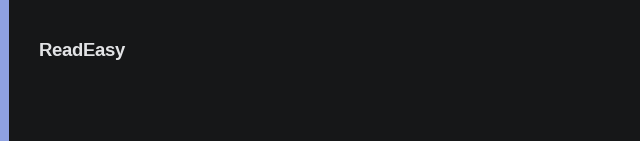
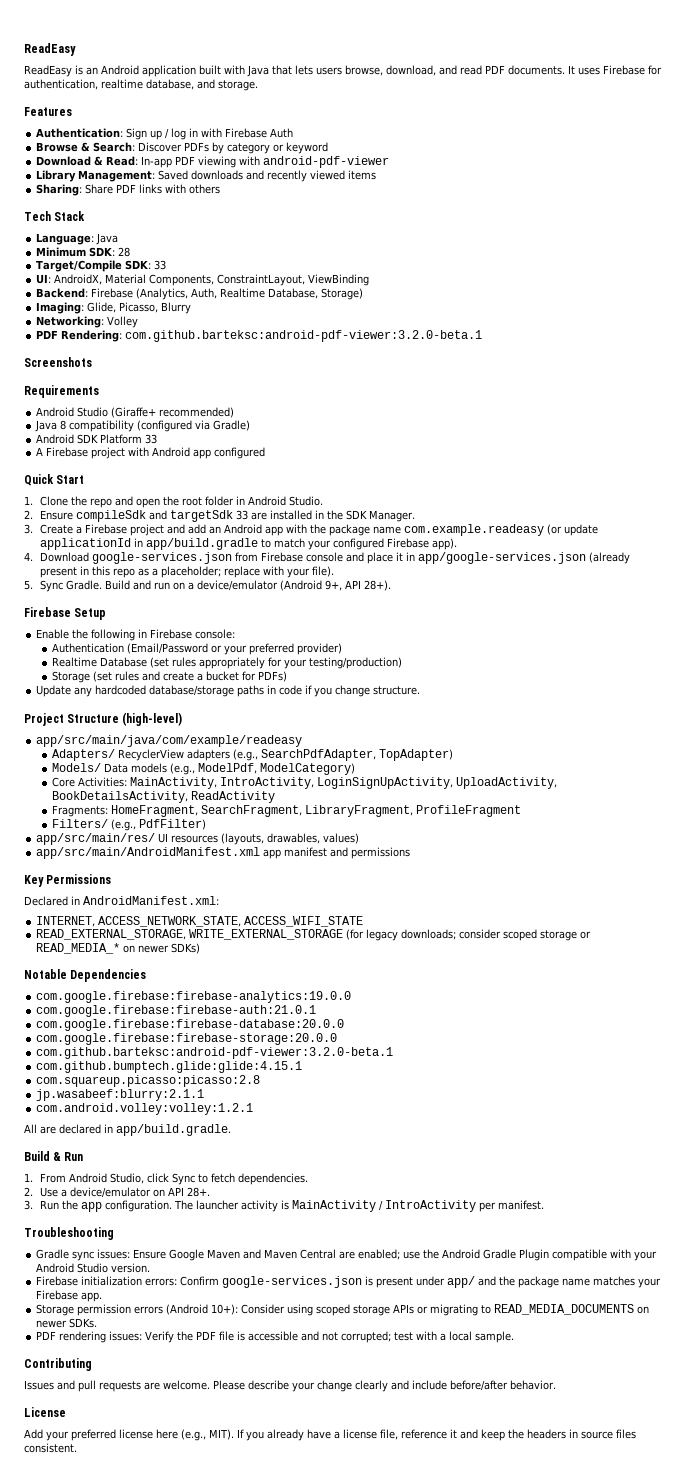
[39,43,126,60] ReadEasy -> [24,43,76,56] [24,65,662,77] [24,79,258,91] [24,107,72,116] [36,128,294,140] [36,142,329,154] [36,156,390,168] [36,170,377,182] [36,184,221,196] [24,211,86,221] [36,233,119,245] [36,247,131,257] [36,260,167,272] [36,274,370,286] [36,288,364,300] [36,302,192,314] [36,316,139,328] [36,330,483,342] [24,357,92,367] [24,385,99,398] [36,407,235,418] [35,420,251,432] [36,434,158,444] [36,447,266,459] [24,474,85,486] [24,496,324,508] [24,510,416,522] [24,524,599,536] [40,538,458,550] [24,552,631,564] [40,566,335,578] [24,580,392,592] [24,607,107,620] [36,629,236,641] [52,643,343,655] [52,657,403,669] [52,671,288,683] [36,685,421,697] [24,712,183,726] [36,735,303,747] [52,749,454,761] [52,763,356,775] [52,777,558,789] [52,791,276,803] [52,805,522,817] [52,819,207,831] [36,833,360,845] [36,847,411,859] [24,874,112,887] [24,896,219,906] [36,916,364,927] [36,929,592,941] [36,943,201,954] [24,969,147,982] [36,991,352,1003] [36,1005,317,1017] [36,1019,345,1031] [36,1033,338,1045] [36,1047,394,1059] [36,1061,303,1073] [36,1075,261,1087] [36,1089,205,1101] [36,1103,254,1115] [24,1124,231,1136] [24,1151,84,1161] [24,1173,309,1185] [24,1187,211,1198] [24,1200,545,1212] [24,1227,114,1240] [36,1249,658,1261] [36,1263,151,1273] [36,1276,662,1288] [36,1290,103,1302] [36,1304,650,1316] [36,1318,98,1328] [36,1331,515,1343] [24,1358,92,1371] [24,1380,556,1392] [24,1407,66,1417] [24,1429,636,1441] [24,1443,77,1453] ReadEasy // ReadEasy is an Android application built with Java that lets users browse, download, and read PDF documents. It uses Firebase for authentication, realtime database, and storage. // Features // Authentication: Sign up / log in with Firebase Auth // Browse & Search: Discover PDFs by category or keyword // Download & Read: In‑app PDF viewing with android-pdf-viewer // Library Management: Saved downloads and recently viewed items // Sharing: Share PDF links with others // Tech Stack // Language: Java // Minimum SDK: 28 // Target/Compile SDK: 33 // UI: AndroidX, Material Components, ConstraintLayout, ViewBinding // Backend: Firebase (Analytics, Auth, Realtime Database, Storage) // Imaging: Glide, Picasso, Blurry // Networking: Volley // PDF Rendering: com.github.barteksc:android-pdf-viewer:3.2.0-beta.1 // Screenshots // Requirements // Android Studio (Giraffe+ recommended) // Java 8 compatibility (configured via Gradle) // Android SDK Platform 33 // A Firebase project with Android app configured // Quick Start // 1. Clone the repo and open the root folder in Android Studio. // 2. Ensure compileSdk and targetSdk 33 are installed in the SDK Manager. // 3. Create a Firebase project and add an Android app with the package name com.example.readeasy (or update applicationId in app/build.gradle to match your configured Firebase app). // 4. Download google-services.json from Firebase console and place it in app/google-services.json (already present in this repo as a placeholder; replace with your file). // 5. Sync Gradle. Build and run on a device/emulator (Android 9+, API 28+). // Firebase Setup // Enable the following in Firebase console: // Authentication (Email/Password or your preferred provider) // Realtime Database (set rules appropriately for your testing/production) // Storage (set rules and create a bucket for PDFs) // Update any hardcoded database/storage paths in code if you change structure. // Project Structure (high-level) // app/src/main/java/com/example/readeasy // Adapters/ RecyclerView adapters (e.g., SearchPdfAdapter, TopAdapter) // Models/ Data models (e.g., ModelPdf, ModelCategory) // Core Activities: MainActivity, IntroActivity, LoginSignUpActivity, UploadActivity, BookDetailsActivity, ReadActivity // Fragments: HomeFragment, SearchFragment, LibraryFragment, ProfileFragment // Filters/ (e.g., PdfFilter) // app/src/main/res/ UI resources (layouts, drawables, values) // app/src/main/AndroidManifest.xml app manifest and permissions // Key Permissions // Declared in AndroidManifest.xml: // INTERNET, ACCESS_NETWORK_STATE, ACCESS_WIFI_STATE // READ_EXTERNAL_STORAGE, WRITE_EXTERNAL_STORAGE (for legacy downloads; consider scoped storage or READ_MEDIA_* on newer SDKs) // Notable Dependencies // com.google.firebase:firebase-analytics:19.0.0 // com.google.firebase:firebase-auth:21.0.1 // com.google.firebase:firebase-database:20.0.0 // com.google.firebase:firebase-storage:20.0.0 // com.github.barteksc:android-pdf-viewer:3.2.0-beta.1 // com.github.bumptech.glide:glide:4.15.1 // com.squareup.picasso:picasso:2.8 // jp.wasabeef:blurry:2.1.1 // com.android.volley:volley:1.2.1 // All are declared in app/build.gradle. // Build & Run // 1. From Android Studio, click Sync to fetch dependencies. // 2. Use a device/emulator on API 28+. // 3. Run the app configuration. The launcher activity is MainActivity / IntroActivity per manifest. // Troubleshooting // Gradle sync issues: Ensure Google Maven and Maven Central are enabled; use the Android Gradle Plugin compatible with your Android Studio version. // Firebase initialization errors: Confirm google-services.json is present under app/ and the package name matches your Firebase app. // Storage permission errors (Android 10+): Consider using scoped storage APIs or migrating to READ_MEDIA_DOCUMENTS on newer SDKs. // PDF rendering issues: Verify the PDF file is accessible and not corrupted; test with a local sample. // Contributing // Issues and pull requests are welcome. Please describe your change clearly and include before/after behavior. // License // Add your preferred license here (e.g., MIT). If you already have a license file, reference it and keep the headers in source files consistent.

